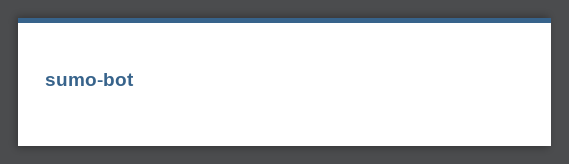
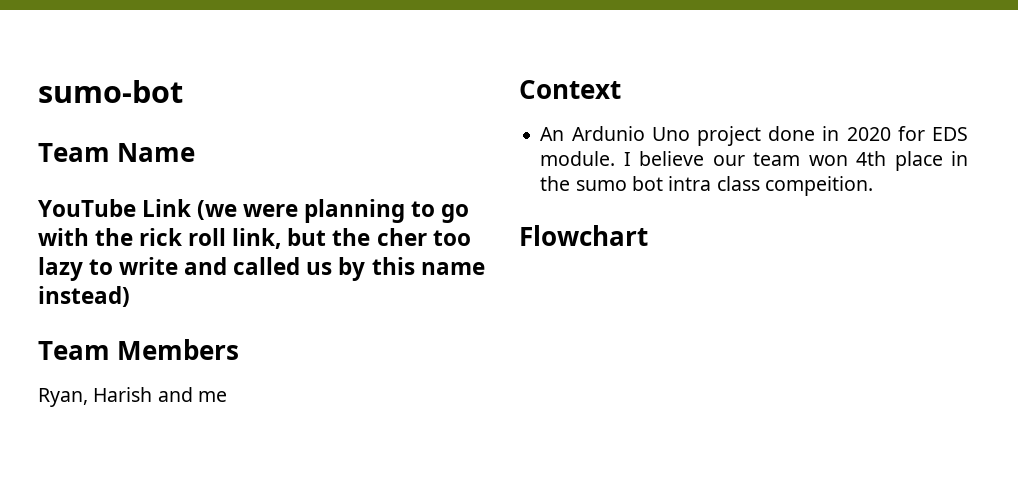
(134, 79) none -> [38,143,196,162] [38,199,470,223] [38,228,471,249] [38,257,485,281] [38,286,130,307] [38,339,240,360] [38,387,227,407] [519,80,621,99] [540,126,969,146] [540,151,969,171] [540,176,873,196] [519,225,648,246] // Team Name // YouTube Link (we were planning to go with the rick roll link, but the cher too lazy to write and called us by this name instead) // Team Members // Ryan, Harish and me // Context // An Ardunio Uno project done in 2020 for EDS module. I believe our team won 4th place in the sumo bot intra class compeition. // Flowchart

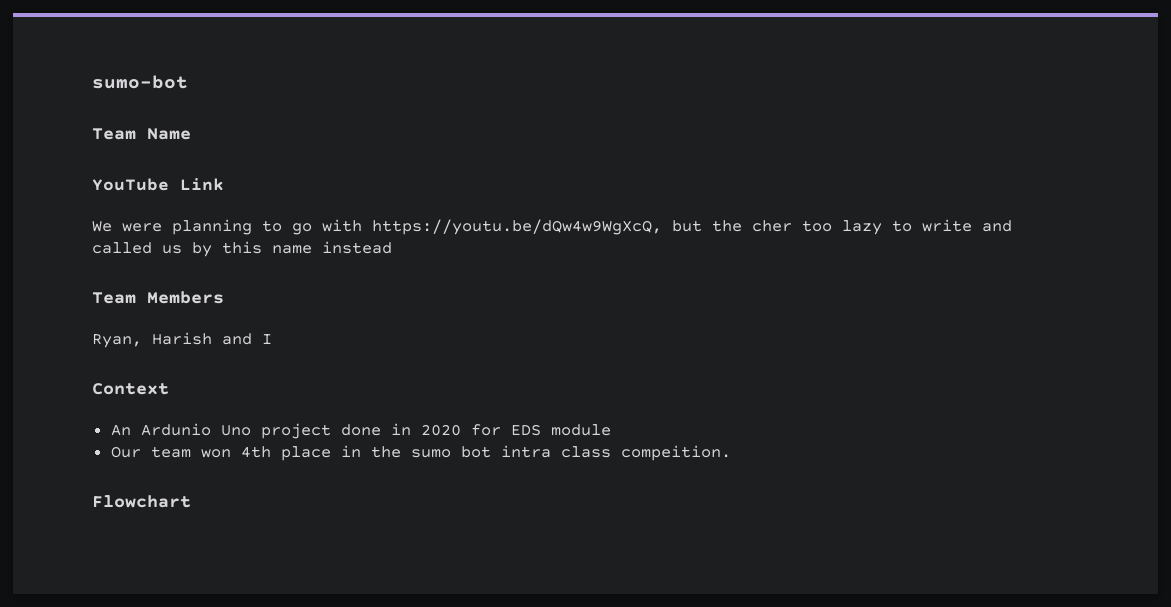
[197,200,238,220] (we -> [92,221,112,232] // We
[95,228,282,249] the rick roll link, -> [372,219,662,235] https://youtu.be/dQw4w9WgXcQ,
[38,286,130,307] instead) -> [322,241,392,254] instead
[197,391,227,402] me -> [262,334,272,344] I
[540,151,745,166] module. I believe our -> [550,424,611,436] [110,446,141,458] module // Our

